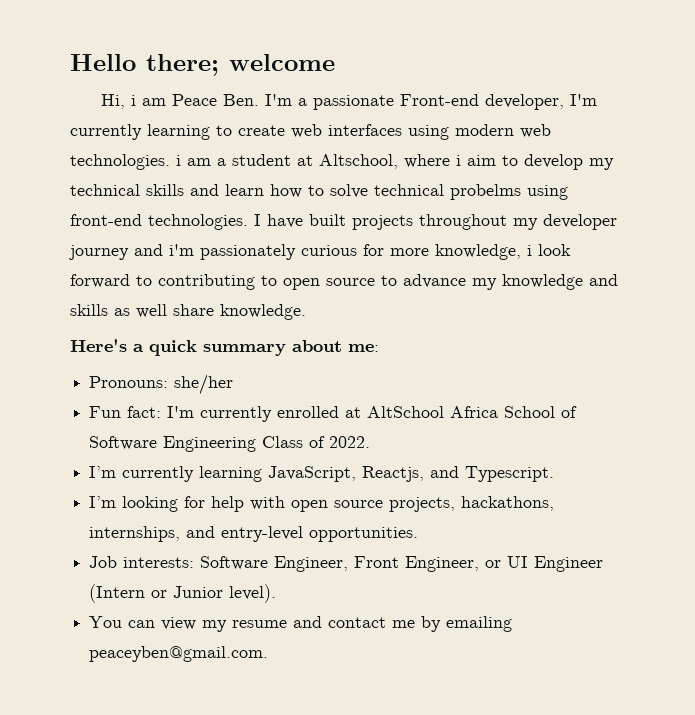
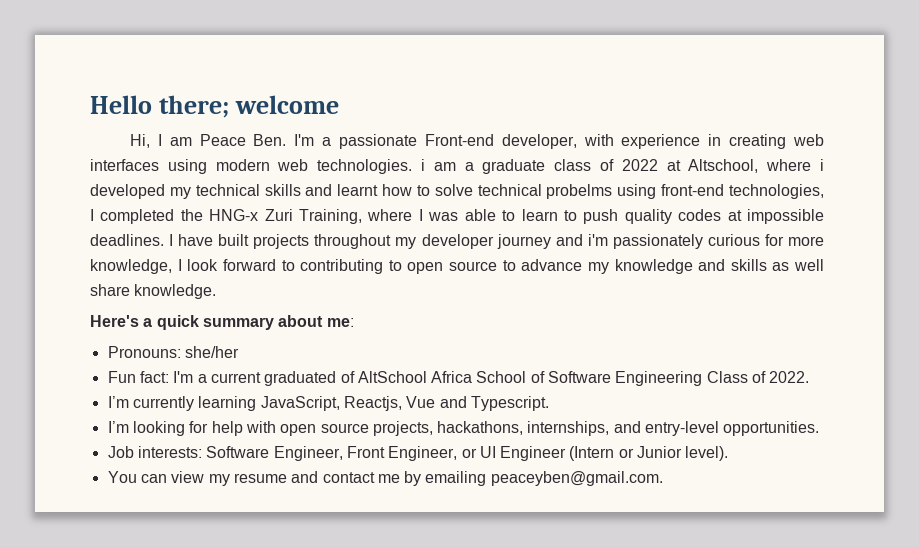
[130,95,136,106] i -> [157,134,162,146] I
[569,94,597,106] [70,124,285,140] I'm currently learning to create -> [583,134,787,149] with experience in creating
[232,154,291,166] student -> [482,159,658,174] graduate class of 2022
[467,154,583,170] aim to develop -> [90,184,165,199] developed
[225,184,264,196] learn -> [337,184,379,196] learnt
[148,214,248,230] technologies. -> [729,184,824,199] [90,209,824,224] [90,234,164,246] technologies, I completed the HNG-x Zuri Training, where I was able to learn to push quality codes at impossible deadlines.
[527,245,532,256] i -> [177,259,182,271] I
[200,406,362,422] currently enrolled at -> [197,371,355,386] a current graduated of
(425, 474) none -> [406,396,436,408] Vue

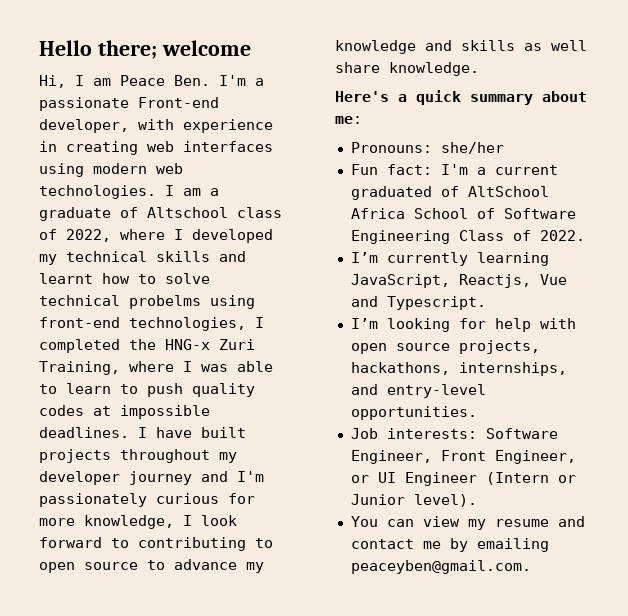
[421,159,426,171] i -> [165,185,174,196] I
[554,159,824,173] class of 2022 at Altschool, where i -> [120,207,282,218] [39,229,183,242] of Altschool class of 2022, where I
[587,234,608,246] i'm -> [237,471,264,482] I'm

